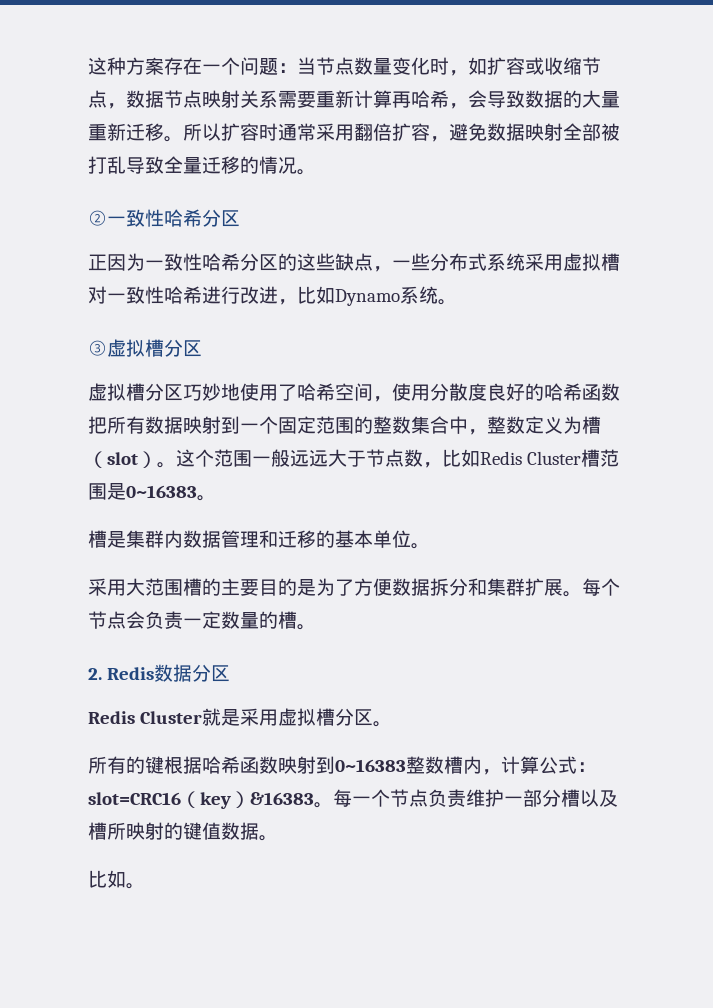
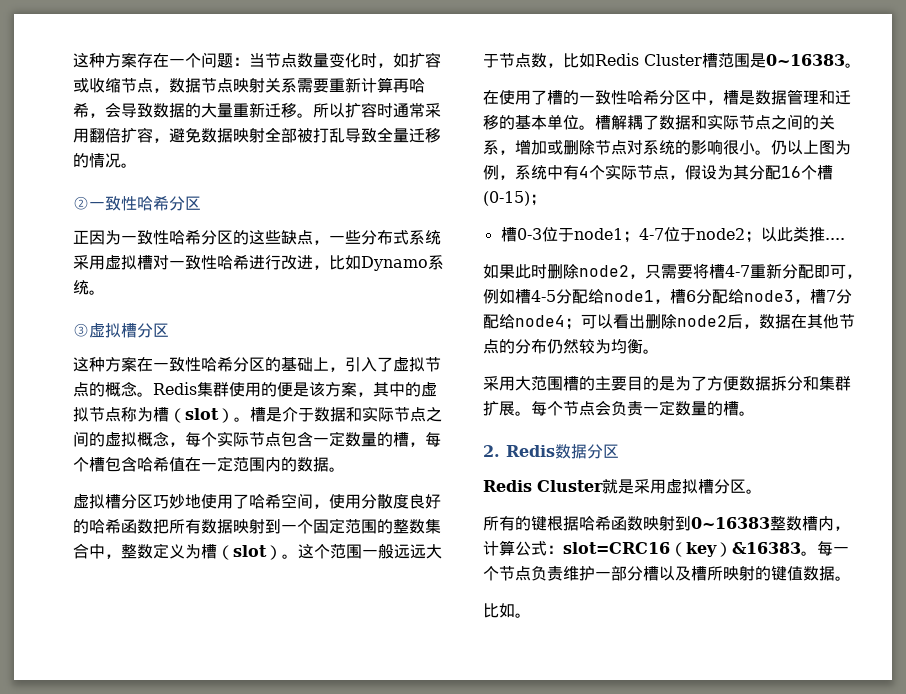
(202, 348) none -> [73,356,441,372] [73,381,437,397] [73,406,442,423] [73,431,441,447] [73,456,345,472] // 这种方案在一致性哈希分区的基础上，引入了虚拟节点的概念。Redis集群使用的便是该方案，其中的虚拟节点称为槽（slot）。槽是介于数据和实际节点之间的虚拟概念，每个实际节点包含一定数量的槽，每个槽包含哈希值在一定范围内的数据。
[88,530,183,548] 槽是集群内 -> [483,89,755,105] 在使用了槽的一致性哈希分区中，槽是
(430, 546) none -> [595,114,835,130] [483,139,851,155] [483,164,833,180] [483,191,546,206] [500,226,845,243] [483,263,862,279] [483,288,852,304] [483,313,855,330] [483,338,659,354] 槽解耦了数据和实际节点之间的关系，增加或删除节点对系统的影响很小。仍以上图为例，系统中有4个实际节点，假设为其分配16个槽(0-15)； // 槽0-3位于node1；4-7位于node2；以此类推.... // 如果此时删除node2，只需要将槽4-7重新分配即可，例如槽4-5分配给node1，槽6分配给node3，槽7分配给node4；可以看出删除node2后，数据在其他节点的分布仍然较为均衡。

